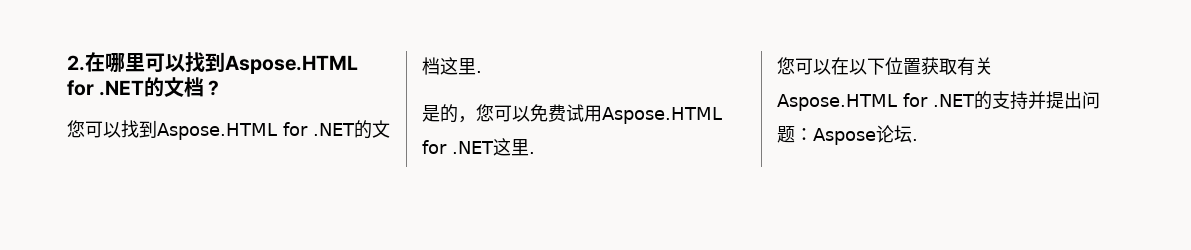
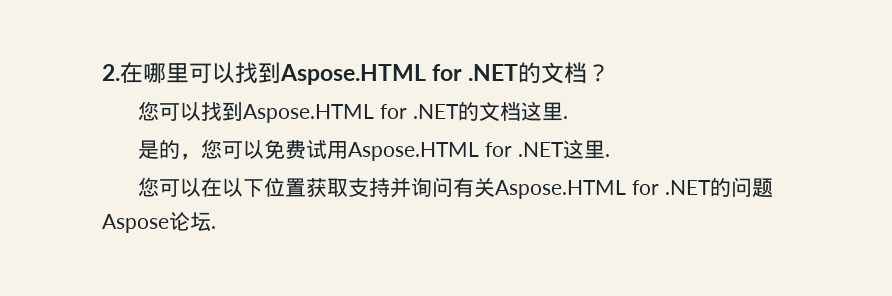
(957, 66) none -> [348,177,454,198] 支持并询问
[992,91,1100,110] [777,126,813,143] 支持并提出问题： -> [730,177,773,198] 问题

